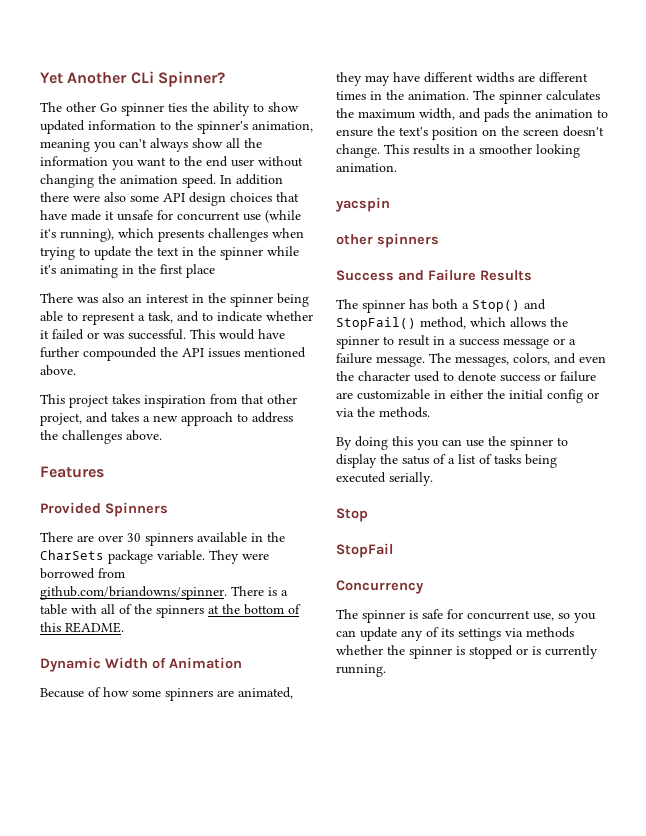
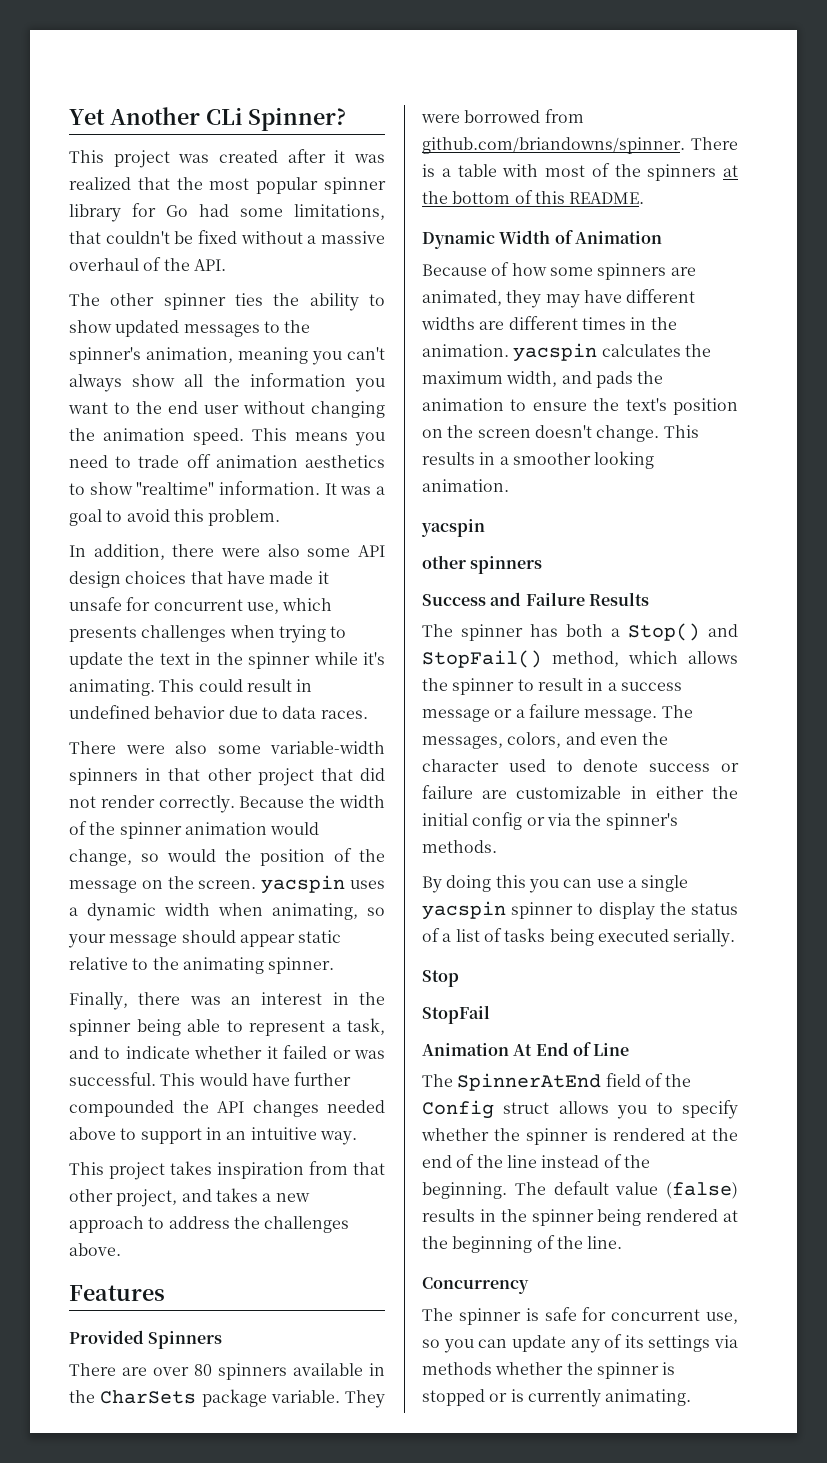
(225, 79) none -> [69,149,385,168] [69,177,387,194] [69,203,385,222] [69,230,386,244] [69,257,226,271] // This project was created after it was realized that the most popular spinner library for Go had some limitations, that couldn't be fixed without a massive overhaul of the API.
[100,103,117,112] Go -> (155, 299) none
[88,120,156,130] information -> [183,324,260,337] messages
[220,174,283,185] In addition -> [252,428,385,446] [69,454,386,468] [69,481,386,495] [69,509,281,526] [69,544,165,560] This means you need to trade off animation aesthetics to show "realtime" information. It was a goal to avoid this problem. // In addition,
[243,210,301,223] [40,228,114,242] use (while it's running), -> [246,602,279,614] use,
[60,264,215,278] [40,293,124,303] animating in the first place // There was also -> [69,679,313,696] [69,705,368,719] [69,741,385,754] [69,768,385,786] [69,795,386,813] [69,821,320,839] [69,848,385,866] [69,875,385,894] [69,903,385,921] [68,930,342,948] [69,957,335,974] [69,992,221,1010] animating. This could result in undefined behavior due to data races. // There were also some variable-width spinners in that other project that did not render correctly. Because the width of the spinner animation would change, so would the position of the message on the screen. yacspin uses a dynamic width when animating, so your message should appear static relative to the animating spinner. // Finally, there was
[208,347,306,358] [40,365,76,376] issues mentioned above. -> [252,1100,385,1117] [69,1127,357,1145] changes needed above to support in an intuitive way.
[127,533,141,542] 30 -> [194,1364,212,1376] 80
[101,604,115,614] all -> [545,165,585,177] most
[473,90,542,104] The spinner -> [513,343,598,362] yacspin
(375, 412) none -> [605,813,678,830] spinner's
[488,436,506,446] the -> [627,875,689,892] [422,901,506,920] a single yacspin
[402,455,429,465] satus -> [691,903,738,915] status
(393, 550) none -> [422,1042,630,1056] [422,1073,692,1091] [422,1100,738,1119] [421,1128,739,1145] [422,1154,650,1168] [422,1181,738,1199] [422,1209,738,1226] [422,1235,623,1253] // Animation At End of Line // The SpinnerAtEnd field of the Config struct allows you to specify whether the spinner is rendered at the end of the line instead of the beginning. The default value (false) results in the spinner being rendered at the beginning of the line.
[336,664,386,677] running. -> [605,1389,692,1406] animating.

